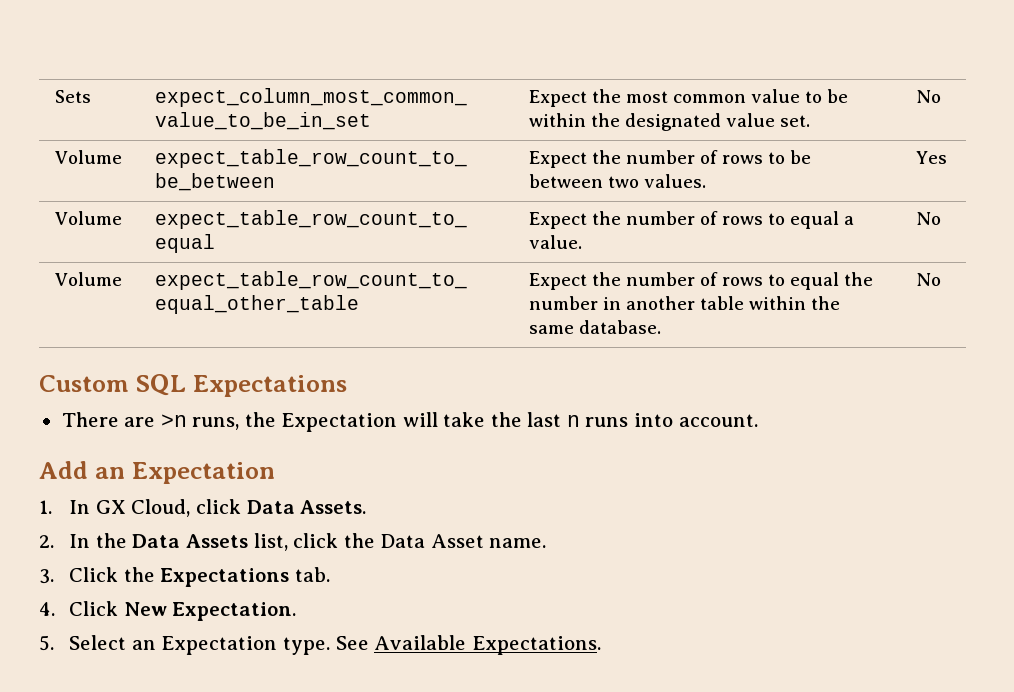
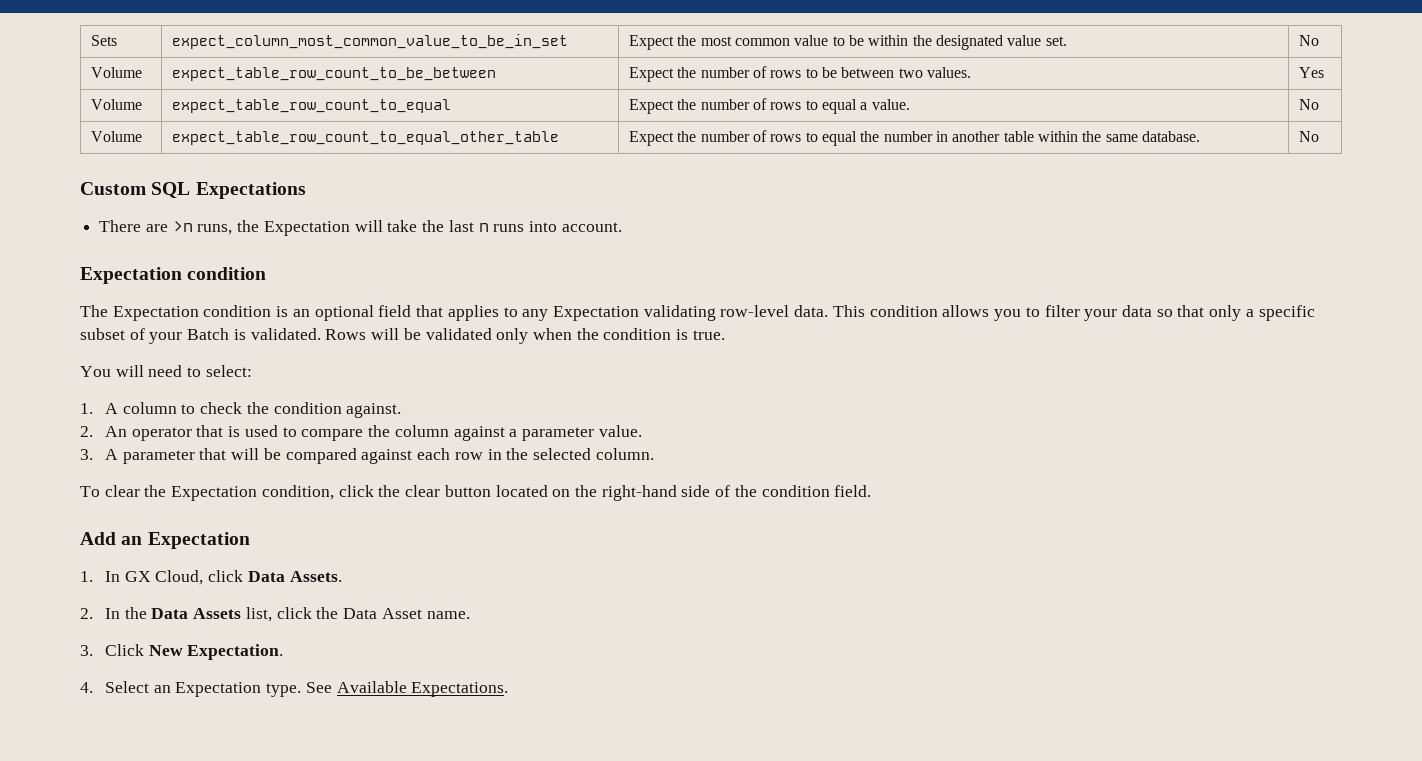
(758, 420) none -> [80,267,267,284] [80,305,1315,321] [80,328,725,344] [80,365,252,377] [80,402,402,418] [80,425,642,441] [80,448,654,464] [80,485,872,501] // Expectation condition // The Expectation condition is an optional field that applies to any Expectation validating row-level data. This condition allows you to filter your data so that only a specific subset of your Batch is validated. Rows will be validated only when the condition is true. // You will need to select: // 1. A column to check the condition against. // 2. An operator that is used to compare the column against a parameter value. // 3. A parameter that will be compared against each row in the selected column. // To clear the Expectation condition, click the clear button located on the right-hand side of the condition field.
[123,567,331,587] [39,601,119,616] the Expectations tab. // 4. Click -> (145, 650) none
[39,635,54,651] 5. -> [80,682,93,693] 4.

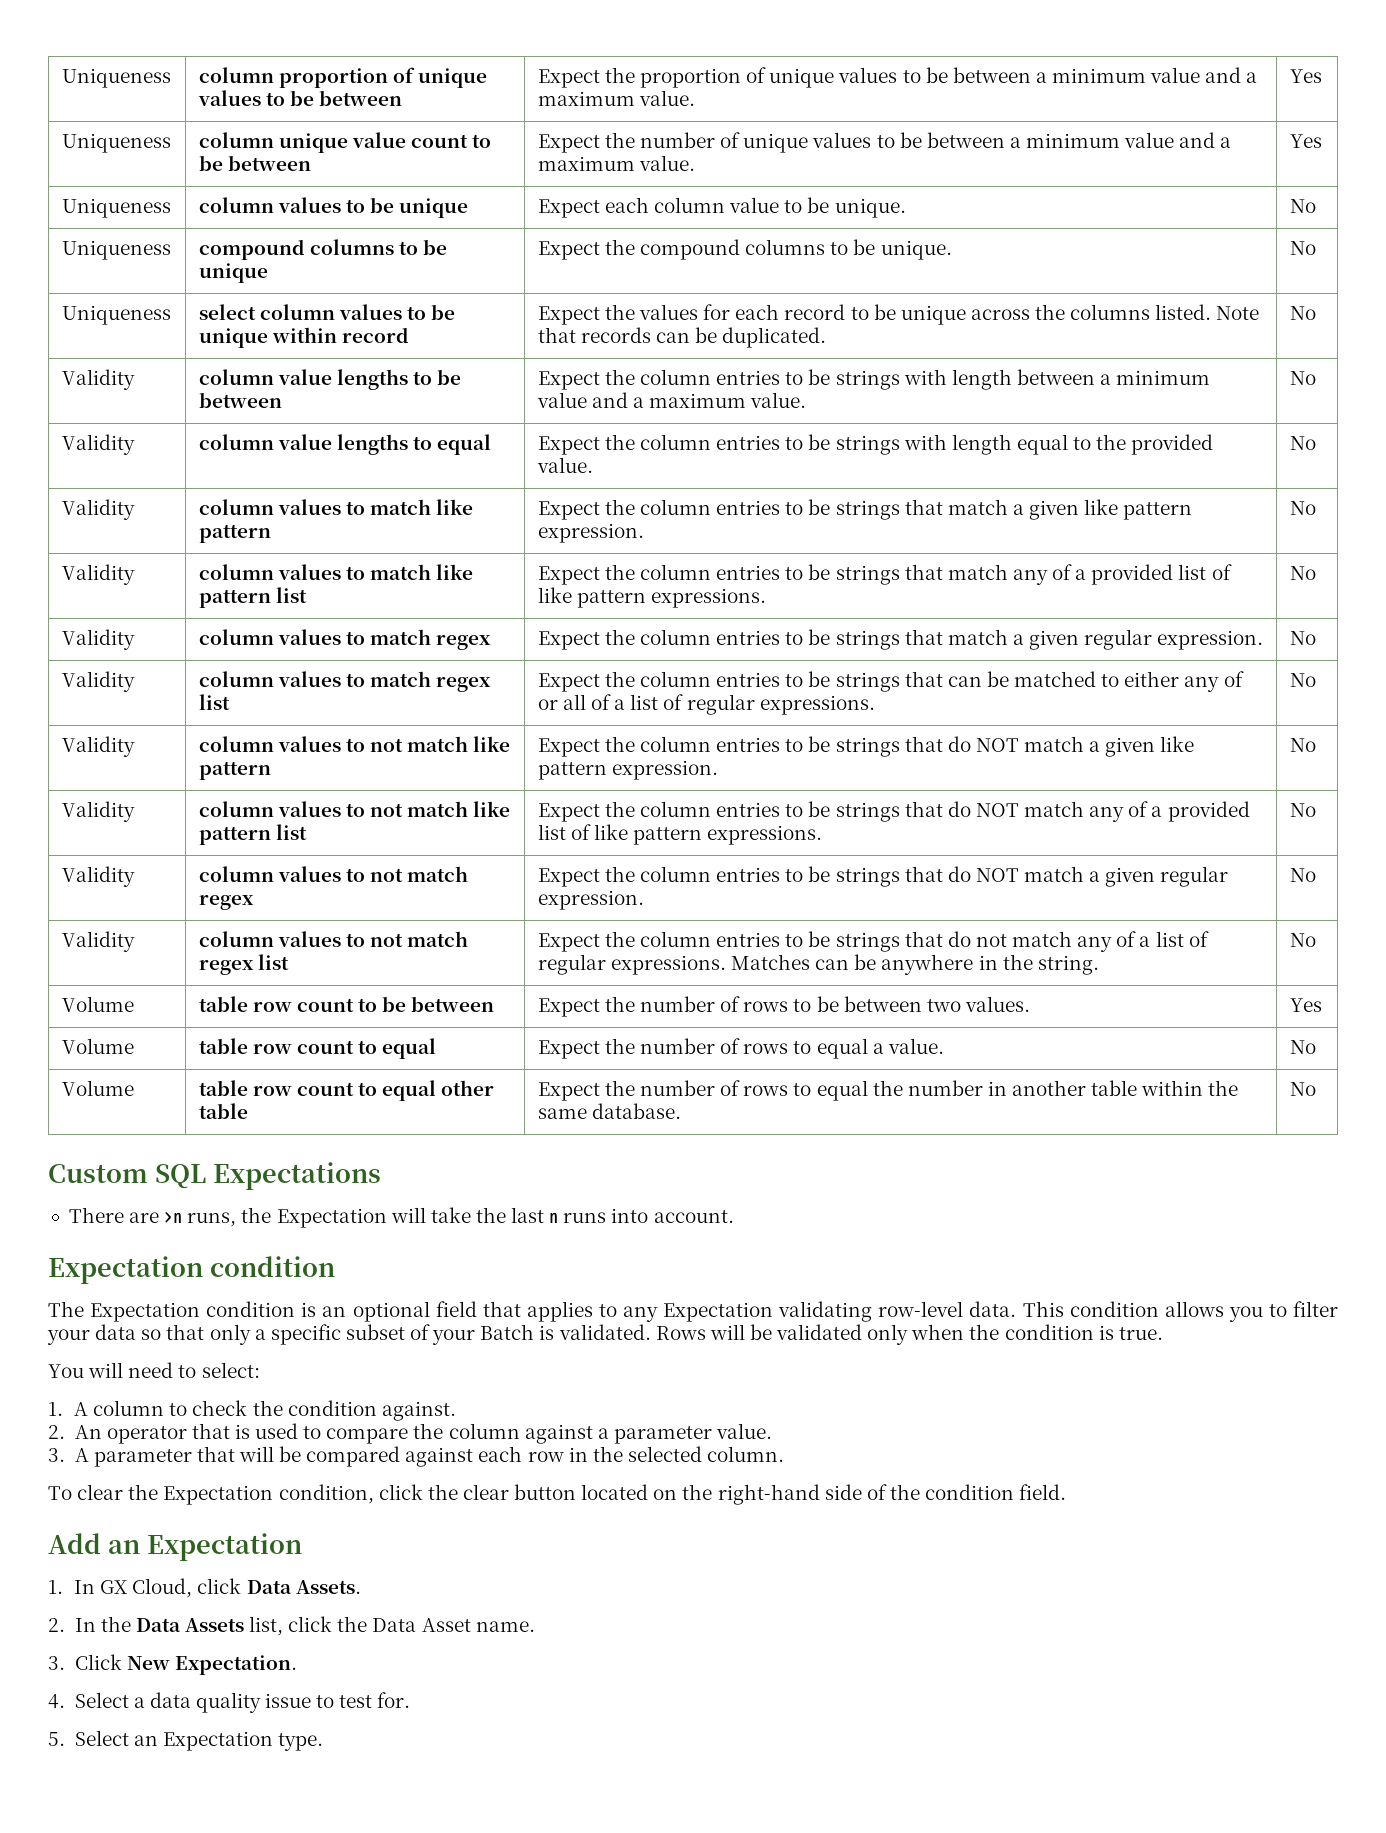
[91,35,118,46] [172,34,569,49] [629,35,1067,50] [1299,35,1320,46] [91,67,143,78] [172,67,497,81] Sets | expect_column_most_common_value_to_be_in_set | Expect the most common value to be within the designated value set. | No // Volume | expect_table_row_count_to_be_between -> [61,68,171,88] [198,67,488,88] [197,90,403,106] [537,67,1258,88] [537,90,695,106] [1289,69,1322,83] [61,133,171,153] [198,132,492,153] [198,155,311,171] [537,132,1232,153] [537,155,695,171] [1289,134,1322,148] [61,198,171,218] [198,197,469,218] [537,197,906,218] [1289,199,1316,213] [61,240,171,260] [198,239,448,260] [198,263,268,283] [537,239,952,260] [1289,241,1316,255] [61,305,171,325] [198,304,456,320] [198,327,409,348] [537,304,1260,325] [537,327,827,348] [1289,306,1316,320] [61,369,135,390] [198,369,462,390] [198,392,282,408] [537,369,1211,390] [536,392,807,408] [1289,371,1316,385] [61,434,135,455] [198,434,492,455] [537,434,1214,455] [536,457,593,473] [1289,436,1316,450] [61,499,135,520] [198,499,474,515] [198,524,271,543] [537,499,1193,520] [537,523,644,543] [1289,501,1316,515] [61,564,135,585] [198,564,474,580] [198,587,307,608] [537,564,1232,585] [537,587,766,608] [1289,566,1316,580] [61,629,135,650] [198,629,492,650] [537,629,1264,650] [1289,631,1316,645] [61,671,135,692] [198,671,492,692] [198,694,230,710] [537,671,1244,692] [537,694,875,715] [1289,673,1316,687] [61,736,135,757] [198,736,511,752] [198,761,271,780] [537,736,1195,757] [537,760,718,780] [1289,738,1316,752] [61,801,135,822] [198,801,511,817] [198,824,307,845] [537,801,1250,822] [537,824,823,845] [1289,803,1316,817] [61,866,135,887] [198,866,469,882] [198,895,254,910] [537,866,1229,887] [537,890,644,910] [1289,868,1316,882] [61,931,135,952] [198,931,469,947] [198,954,289,975] [537,931,1209,952] [537,954,1099,975] [1289,933,1316,947] [61,996,134,1012] [198,996,495,1012] Uniqueness | column proportion of unique values to be between | Expect the proportion of unique values to be between a minimum value and a maximum value. | Yes // Uniqueness | column unique value count to be between | Expect the number of unique values to be between a minimum value and a maximum value. | Yes // Uniqueness | column values to be unique | Expect each column value to be unique. | No // Uniqueness | compound columns to be unique | Expect the compound columns to be unique. | No // Uniqueness | select column values to be unique within record | Expect the values for each record to be unique across the columns listed. Note that records can be duplicated. | No // Validity | column value lengths to be between | Expect the column entries to be strings with length between a minimum value and a maximum value. | No // Validity | column value lengths to equal | Expect the column entries to be strings with length equal to the provided value. | No // Validity | column values to match like pattern | Expect the column entries to be strings that match a given like pattern expression. | No // Validity | column values to match like pattern list | Expect the column entries to be strings that match any of a provided list of like pattern expressions. | No // Validity | column values to match regex | Expect the column entries to be strings that match a given regular expression. | No // Validity | column values to match regex list | Expect the column entries to be strings that can be matched to either any of or all of a list of regular expressions. | No // Validity | column values to not match like pattern | Expect the column entries to be strings that do NOT match a given like pattern expression. | No // Validity | column values to not match like pattern list | Expect the column entries to be strings that do NOT match any of a provided list of like pattern expressions. | No // Validity | column values to not match regex | Expect the column entries to be strings that do NOT match a given regular expression. | No // Validity | column values to not match regex list | Expect the column entries to be strings that do not match any of a list of regular expressions. Matches can be anywhere in the string. | No // Volume | table row count to be between
[172,99,452,113] expect_table_row_count_to_equal -> [198,1038,437,1059] table row count to equal
[172,131,560,145] expect_table_row_count_to_equal_other_table -> [198,1080,495,1101] [198,1103,248,1119] table row count to equal other table
[153,681,509,697] an Expectation type. See Available Expectations. -> [133,1692,411,1713] [48,1730,323,1751] a data quality issue to test for. // 5. Select an Expectation type.

